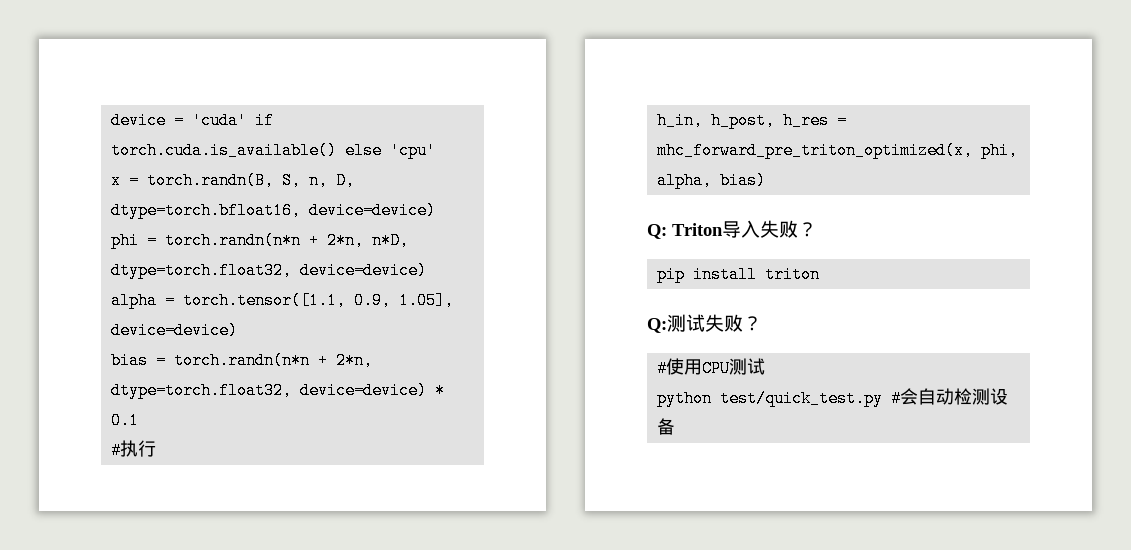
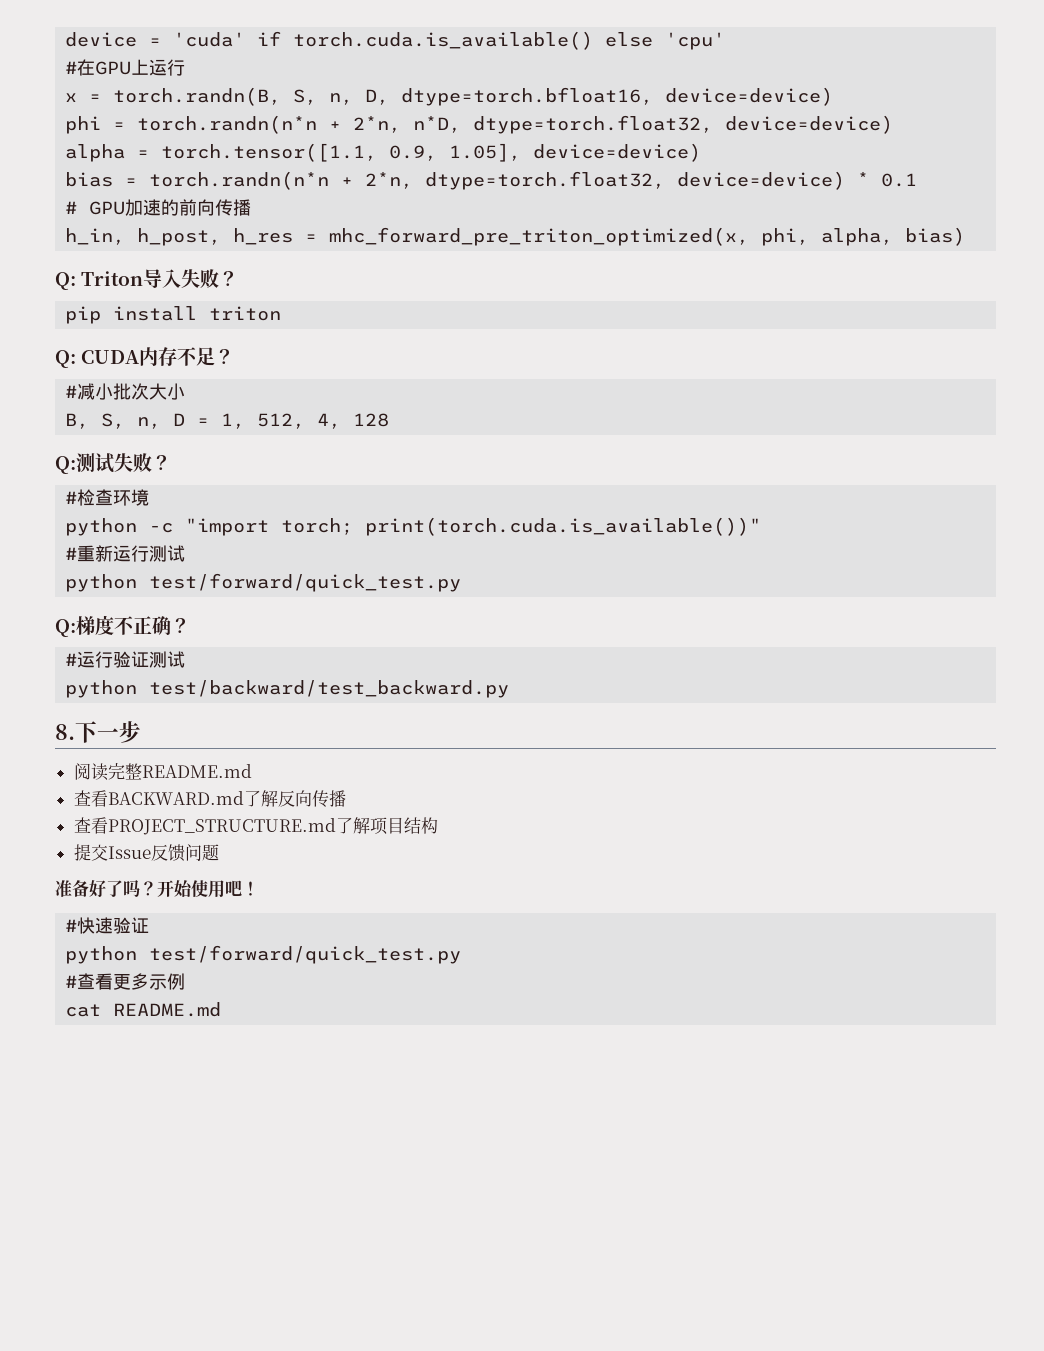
(436, 150) none -> [65,59,186,76] // #在GPU上运行
[119,440,156,457] 执行 -> [89,199,252,216] GPU加速的前向传播
(820, 274) none -> [55,347,235,368] [65,383,186,400] [65,413,390,429] // Q: CUDA内存不足？ // #减小批次大小 // B, S, n, D = 1, 512, 4, 128
[665,358,765,377] [656,388,1008,407] [656,418,675,435] 使用CPU测试 // python test/quick_test.py #会自动检测设备 -> [77,489,150,506] [65,517,762,536] [65,545,186,562] [65,573,462,592] [55,615,190,637] [65,651,186,668] [65,680,510,698] [55,721,141,743] [73,763,252,781] [73,790,346,808] [73,817,438,835] [73,844,219,862] [55,880,259,898] [65,917,150,934] [65,945,462,964] [65,973,186,990] [65,1002,222,1017] 检查环境 // python -c "import torch; print(torch.cuda.is_available())" // #重新运行测试 // python test/forward/quick_test.py // Q:梯度不正确？ // #运行验证测试 // python test/backward/test_backward.py // 8.下一步 // 阅读完整README.md // 查看BACKWARD.md了解反向传播 // 查看PROJECT_STRUCTURE.md了解项目结构 // 提交Issue反馈问题 // 准备好了吗？开始使用吧！ // #快速验证 // python test/forward/quick_test.py // #查看更多示例 // cat README.md

